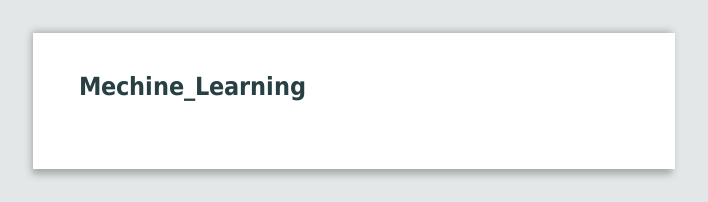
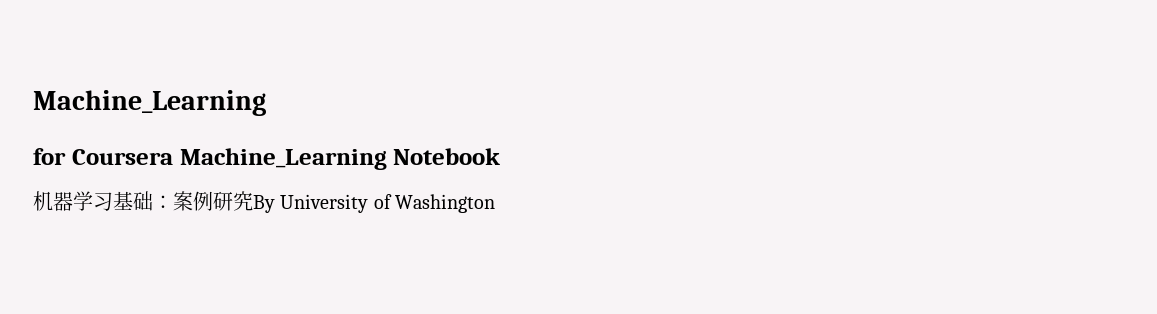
[79,76,306,101] Mechine_Learning -> [33,90,266,116] [33,148,501,170] [33,191,496,213] Machine_Learning // for Coursera Machine_Learning Notebook // 机器学习基础：案例研究By University of Washington

